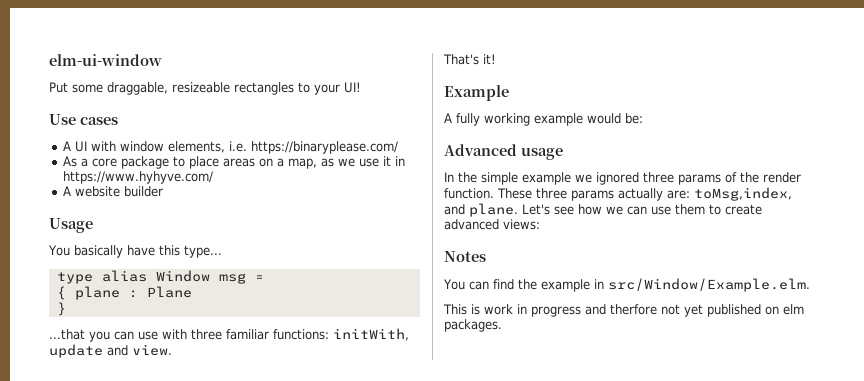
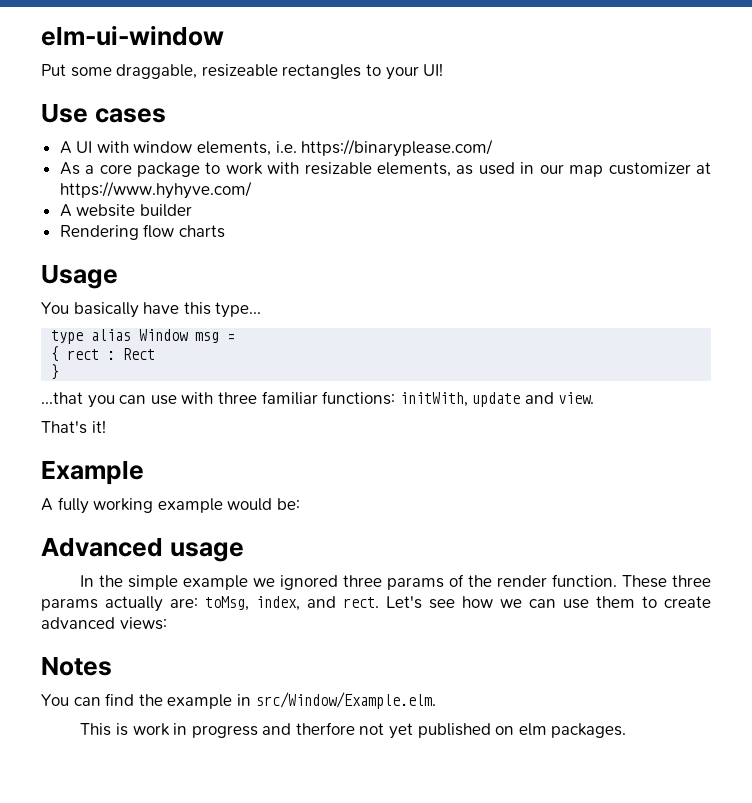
[188,156,405,169] place areas on a map, as we use it in -> [225,162,711,177] work with resizable elements, as used in our map customizer at
(163, 191) none -> [59,224,225,240] // Rendering flow charts
[74,286,192,300] plane : Plane -> [67,348,156,360] rect : Rect
[694,187,792,201] [444,203,518,217] toMsg,index, and plane. -> [205,596,379,611] toMsg, index, and rect.

